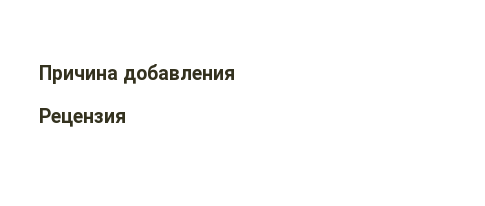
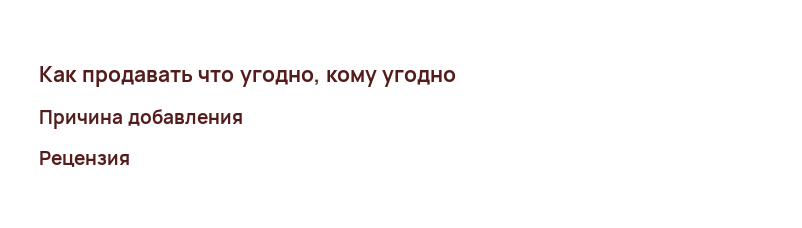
(39, 74) none -> [39,66,457,87] Как продавать что угодно, кому угодно //

